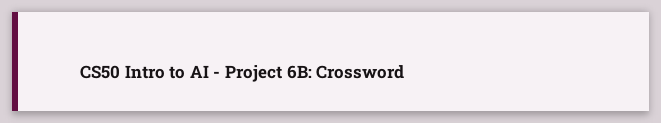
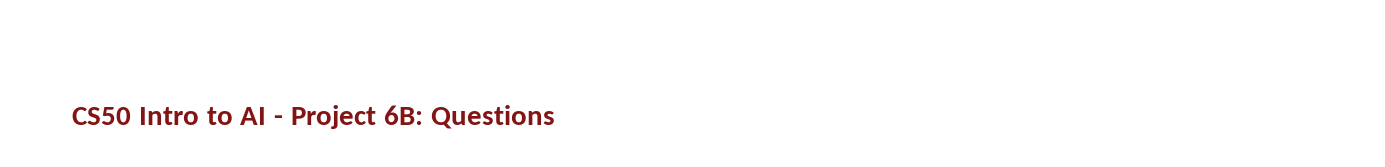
[316,65,405,79] Crossword -> [430,105,555,129] Questions

